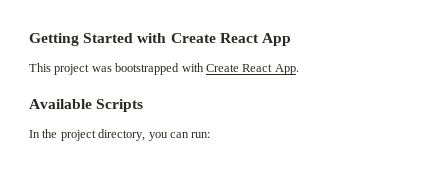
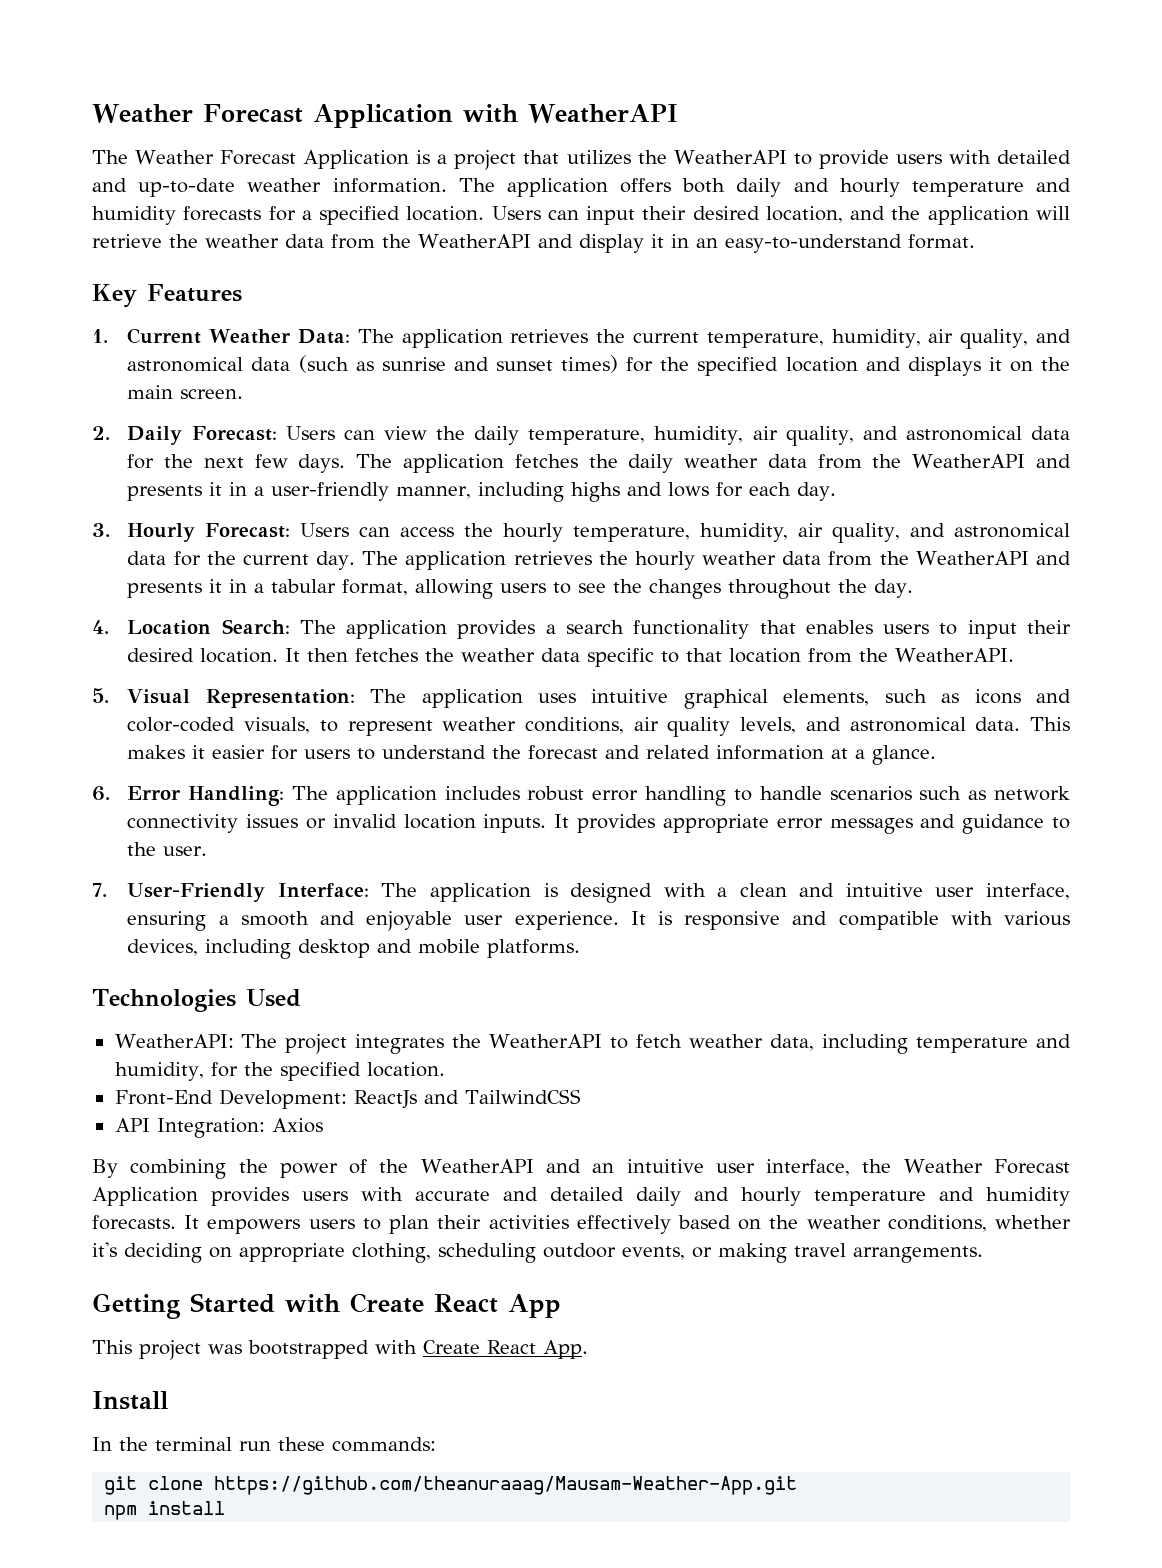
(29, 39) none -> [92,104,678,128] [92,150,1072,170] [92,178,1071,197] [92,206,1070,225] [92,234,975,253] [92,284,242,308] [92,328,1071,349] [127,355,1071,376] [127,385,244,399] [92,426,1070,446] [127,454,1072,473] [127,482,837,502] [92,523,1070,543] [127,551,1071,570] [127,579,914,599] [92,619,1072,639] [127,648,1015,667] [92,688,1071,709] [127,717,1070,737] [127,745,937,765] [92,786,1070,806] [127,814,1070,834] [127,842,208,856] [92,883,1071,903] [127,911,1071,931] [127,939,581,959] [92,989,301,1012] [114,1034,1072,1054] [114,1062,445,1081] [114,1089,581,1109] [114,1118,323,1138] [92,1159,1071,1179] [92,1187,1070,1206] [92,1215,1071,1234] [92,1242,983,1263] Weather Forecast Application with WeatherAPI // The Weather Forecast Application is a project that utilizes the WeatherAPI to provide users with detailed and up-to-date weather information. The application offers both daily and hourly temperature and humidity forecasts for a specified location. Users can input their desired location, and the application will retrieve the weather data from the WeatherAPI and display it in an easy-to-understand format. // Key Features // 1. Current Weather Data: The application retrieves the current temperature, humidity, air quality, and astronomical data (such as sunrise and sunset times) for the specified location and displays it on the main screen. // 2. Daily Forecast: Users can view the daily temperature, humidity, air quality, and astronomical data for the next few days. The application fetches the daily weather data from the WeatherAPI and presents it in a user-friendly manner, including highs and lows for each day. // 3. Hourly Forecast: Users can access the hourly temperature, humidity, air quality, and astronomical data for the current day. The application retrieves the hourly weather data from the WeatherAPI and presents it in a tabular format, allowing users to see the changes throughout the day. // 4. Location Search: The application provides a search functionality that enables users to input their desired location. It then fetches the weather data specific to that location from the WeatherAPI. // 5. Visual Representation: The application uses intuitive graphical elements, such as icons and color-coded visuals, to represent weather conditions, air quality levels, and astronomical data. This makes it easier for users to understand the forecast and related information at a glance. // 6. Error Handling: The application includes robust error handling to handle scenarios such as network connectivity issues or invalid location inputs. It provides appropriate error messages and guidance to the user. // 7. User-Friendly Interface: The application is designed with a clean and intuitive user interface, ensuring a smooth and enjoyable user experience. It is responsive and compatible with various devices, including desktop and mobile platforms. // Technologies Used // WeatherAPI: The project integrates the WeatherAPI to fetch weather data, including temperature and humidity, for the specified location. // Front-End Development: ReactJs and TailwindCSS // API Integration: Axios // By combining the power of the WeatherAPI and an intuitive user interface, the Weather Forecast Application provides users with accurate and detailed daily and hourly temperature and humidity forecasts. It empowers users to plan their activities effectively based on the weather conditions, whether it's deciding on appropriate clothing, scheduling outdoor events, or making travel arrangements. //
[29,99,144,112] Available Scripts -> [92,1391,168,1410] Install
[60,129,211,141] project directory, you can run: -> [155,1437,436,1452] [104,1476,798,1495] [104,1501,226,1520] terminal run these commands: // git clone https://github.com/theanuraaag/Mausam-Weather-App.git // npm install

